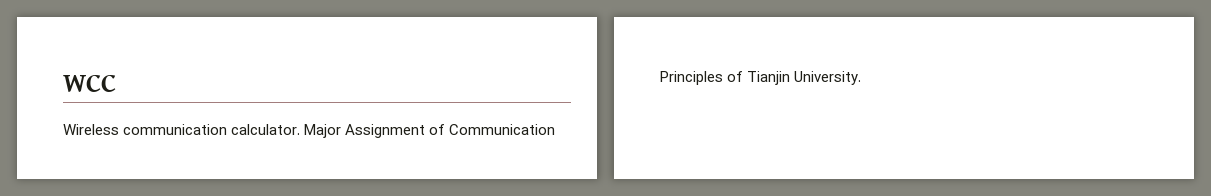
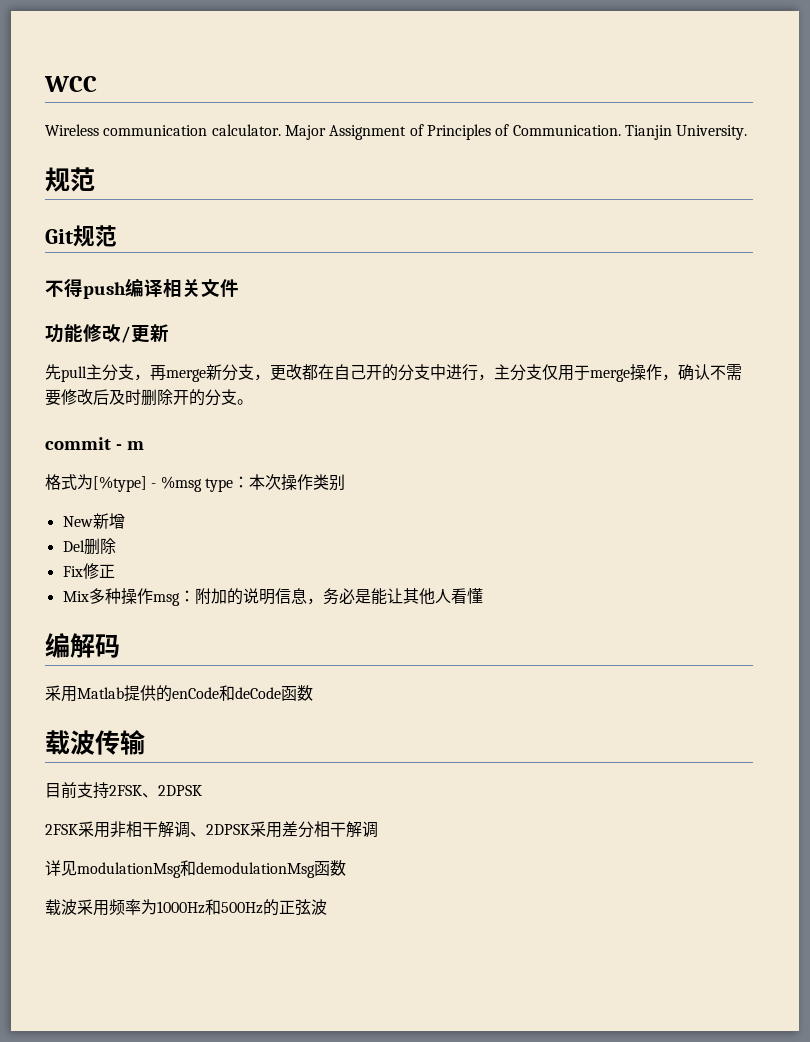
[449,124,556,135] Communication -> (424, 130) none
(744, 76) none -> [512,125,621,136] Communication.
(862, 78) none -> [45,167,95,192] [45,225,117,247] [45,278,239,299] [45,324,169,343] [45,364,742,382] [45,389,253,406] [45,437,144,450] [45,474,345,492] [62,513,125,529] [62,538,116,555] [62,563,115,579] [62,588,483,606] [45,633,120,658] [45,685,313,702] [45,730,145,755] [45,782,202,799] [45,821,378,838] [45,860,346,878] [45,899,327,916] // 规范 // Git规范 // 不得push编译相关文件 // 功能修改/更新 // 先pull主分支，再merge新分支，更改都在自己开的分支中进行，主分支仅用于merge操作，确认不需要修改后及时删除开的分支。 // commit - m // 格式为[%type] - %msg type：本次操作类别 // New新增 // Del删除 // Fix修正 // Mix多种操作msg：附加的说明信息，务必是能让其他人看懂 // 编解码 // 采用Matlab提供的enCode和deCode函数 // 载波传输 // 目前支持2FSK、2DPSK // 2FSK采用非相干解调、2DPSK采用差分相干解调 // 详见modulationMsg和demodulationMsg函数 // 载波采用频率为1000Hz和500Hz的正弦波

